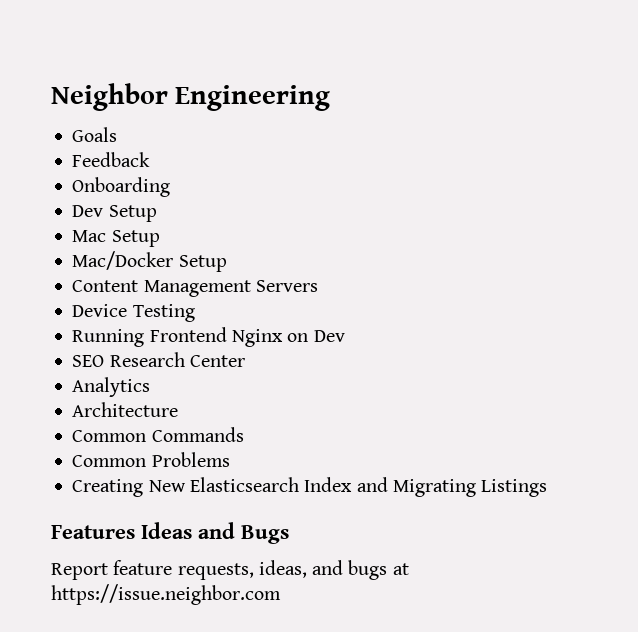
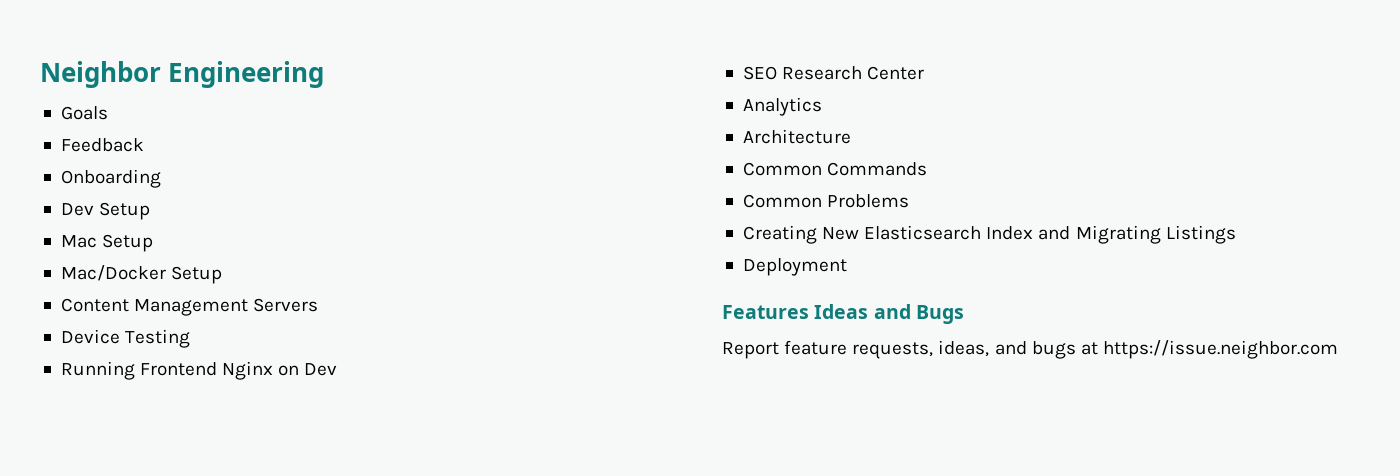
(548, 488) none -> [742,258,847,276] // Deployment

